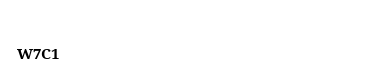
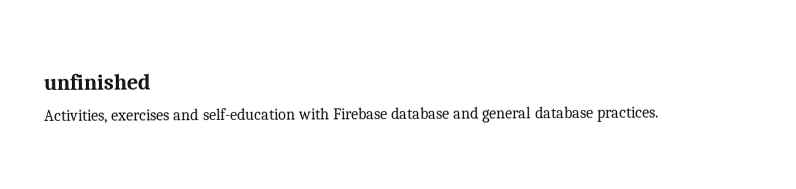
[17,49,59,59] W7C1 -> [43,73,151,90] [44,105,659,124] unfinished // Activities, exercises and self-education with Firebase database and general database practices.

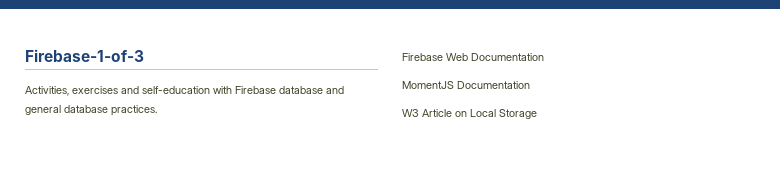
[43,73,151,90] unfinished -> [25,49,144,62] Firebase-1-of-3
(659, 114) none -> [402,53,544,61] [402,81,530,89] [402,109,537,119] // Firebase Web Documentation // MomentJS Documentation // W3 Article on Local Storage

